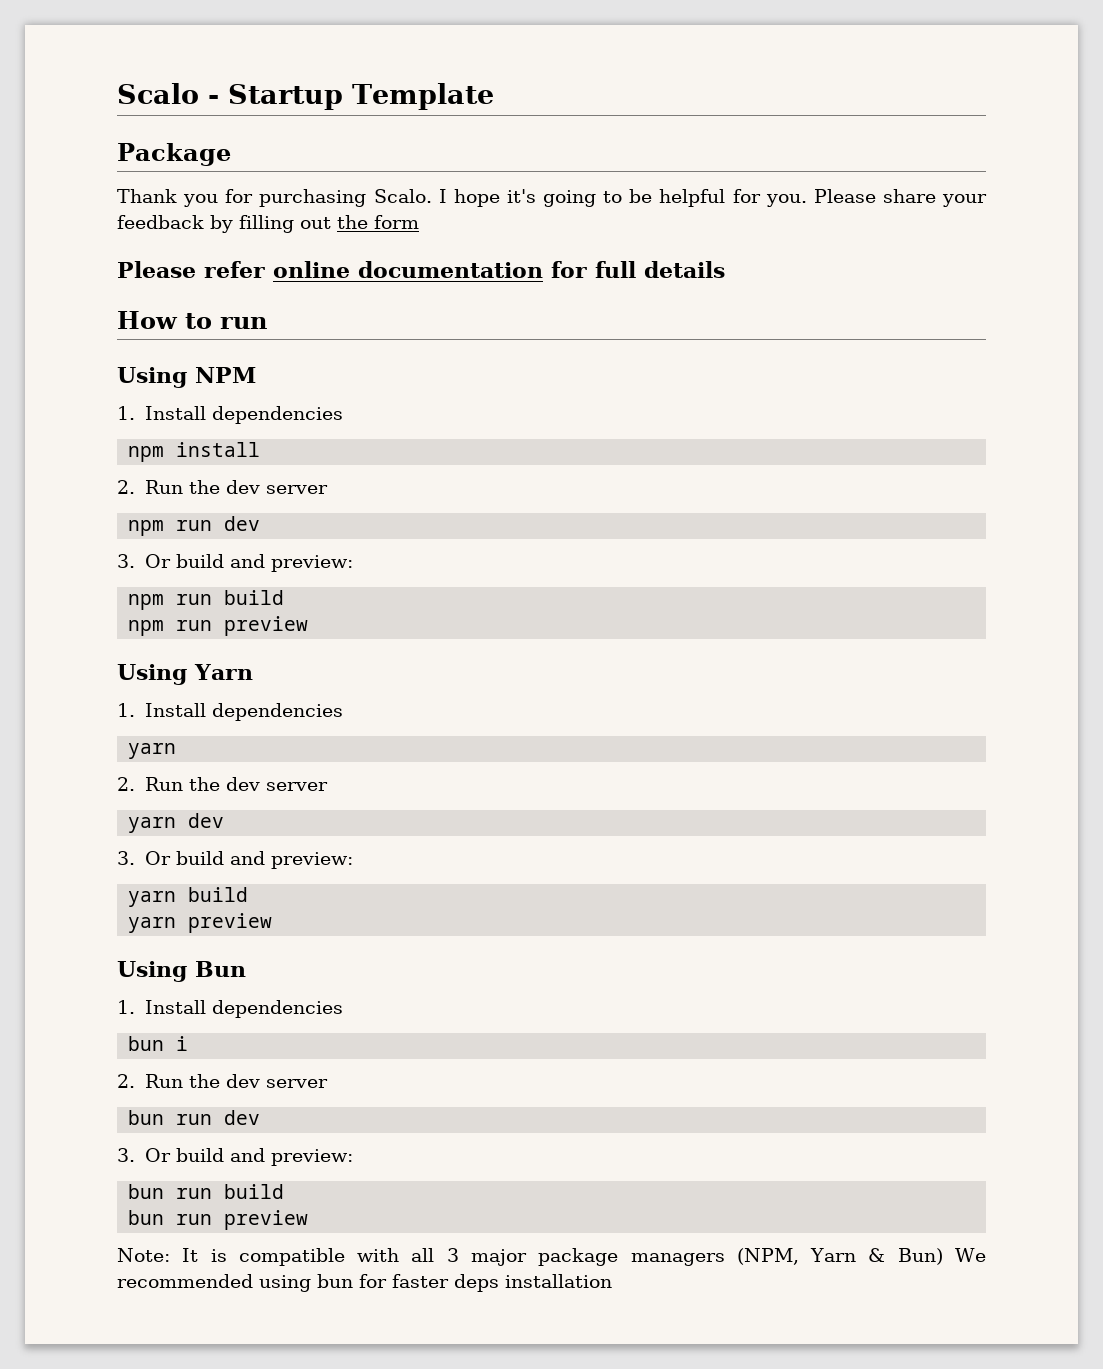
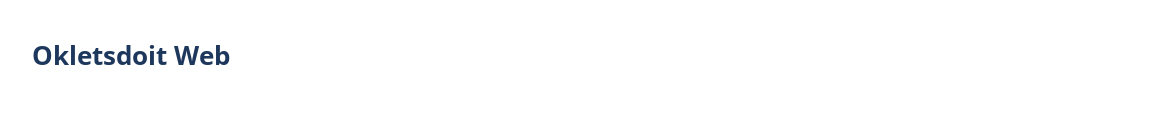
[117,83,494,110] [117,143,231,166] [117,189,987,207] [117,215,419,233] [117,261,725,278] [117,311,267,329] [117,367,256,388] [117,406,343,424] [128,442,261,462] [117,480,328,494] [128,516,261,536] [117,554,353,572] [128,590,285,610] [128,616,309,636] [117,664,253,685] [117,703,343,721] [128,743,177,759] [117,777,328,791] [128,813,225,833] [117,851,353,869] [128,887,249,907] [128,913,273,933] [117,961,246,982] [117,1000,343,1018] [128,1036,189,1051] [117,1074,328,1088] [128,1110,261,1125] [117,1148,353,1166] [128,1184,285,1199] [128,1210,309,1230] [117,1248,987,1266] [117,1274,612,1292] Scalo - Startup Template // Package // Thank you for purchasing Scalo. I hope it's going to be helpful for you. Please share your feedback by filling out the form // Please refer online documentation for full details // How to run // Using NPM // 1. Install dependencies // npm install // 2. Run the dev server // npm run dev // 3. Or build and preview: // npm run build // npm run preview // Using Yarn // 1. Install dependencies // yarn // 2. Run the dev server // yarn dev // 3. Or build and preview: // yarn build // yarn preview // Using Bun // 1. Install dependencies // bun i // 2. Run the dev server // bun run dev // 3. Or build and preview: // bun run build // bun run preview // Note: It is compatible with all 3 major package managers (NPM, Yarn & Bun) We recommended using bun for faster deps installation -> [32,45,231,65] Okletsdoit Web

